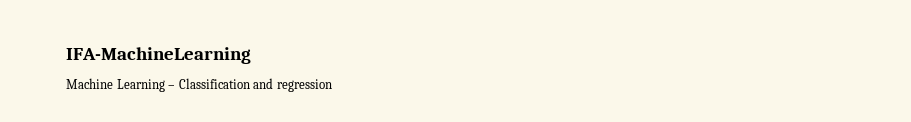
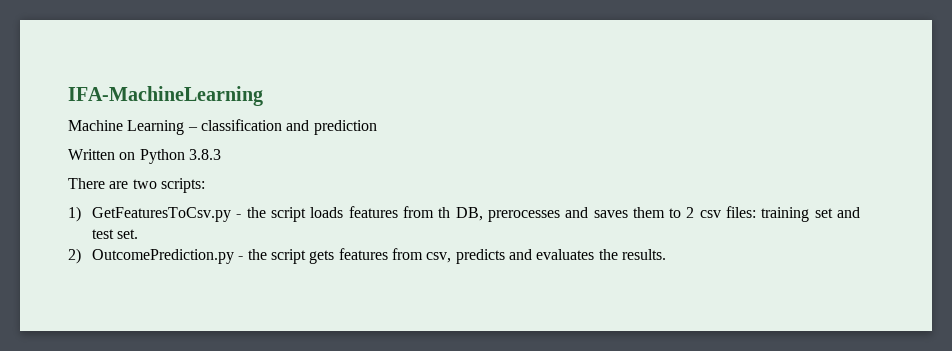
[178,78,332,92] Classification and regression -> [200,119,377,135] [68,149,221,164] [68,178,205,193] [68,206,860,222] [92,229,139,239] [68,248,666,264] classification and prediction // Written on Python 3.8.3 // There are two scripts: // 1) GetFeaturesToCsv.py - the script loads features from th DB, prerocesses and saves them to 2 csv files: training set and test set. // 2) OutcomePrediction.py - the script gets features from csv, predicts and evaluates the results.

